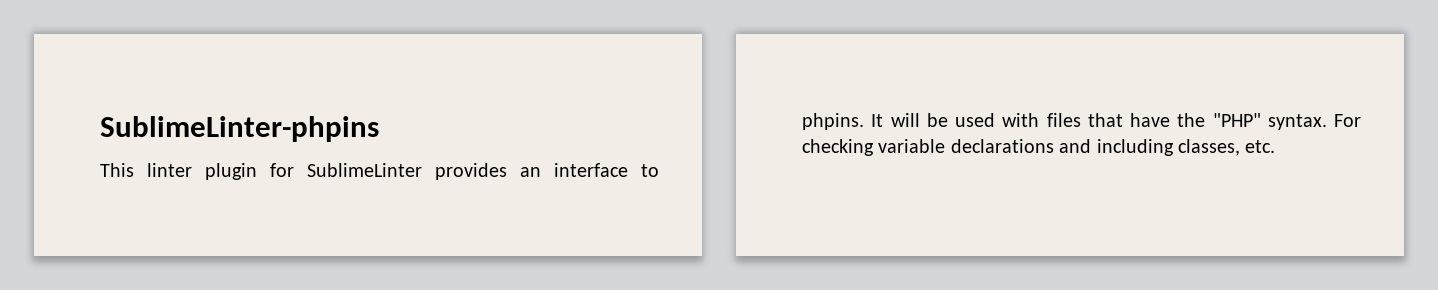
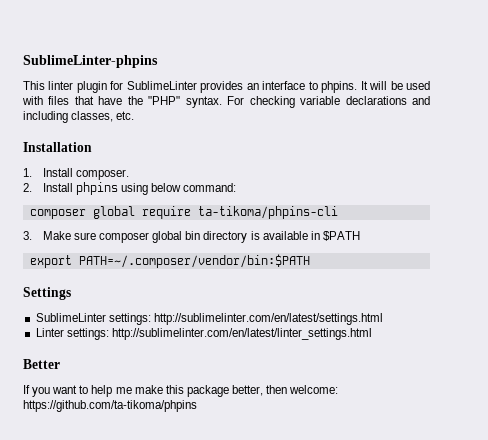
(1276, 146) none -> [23,142,92,152] [23,168,129,180] [23,182,237,195] [29,206,338,219] [23,231,360,243] [29,254,310,268] [23,287,71,300] [35,313,383,325] [35,328,372,340] [23,359,60,369] [23,385,339,397] [23,400,197,412] // Installation // 1. Install composer. // 2. Install phpins using below command: // composer global require ta-tikoma/phpins-cli // 3. Make sure composer global bin directory is available in $PATH // export PATH=~/.composer/vendor/bin:$PATH // Settings // SublimeLinter settings: http://sublimelinter.com/en/latest/settings.html // Linter settings: http://sublimelinter.com/en/latest/linter_settings.html // Better // If you want to help me make this package better, then welcome: https://github.com/ta-tikoma/phpins

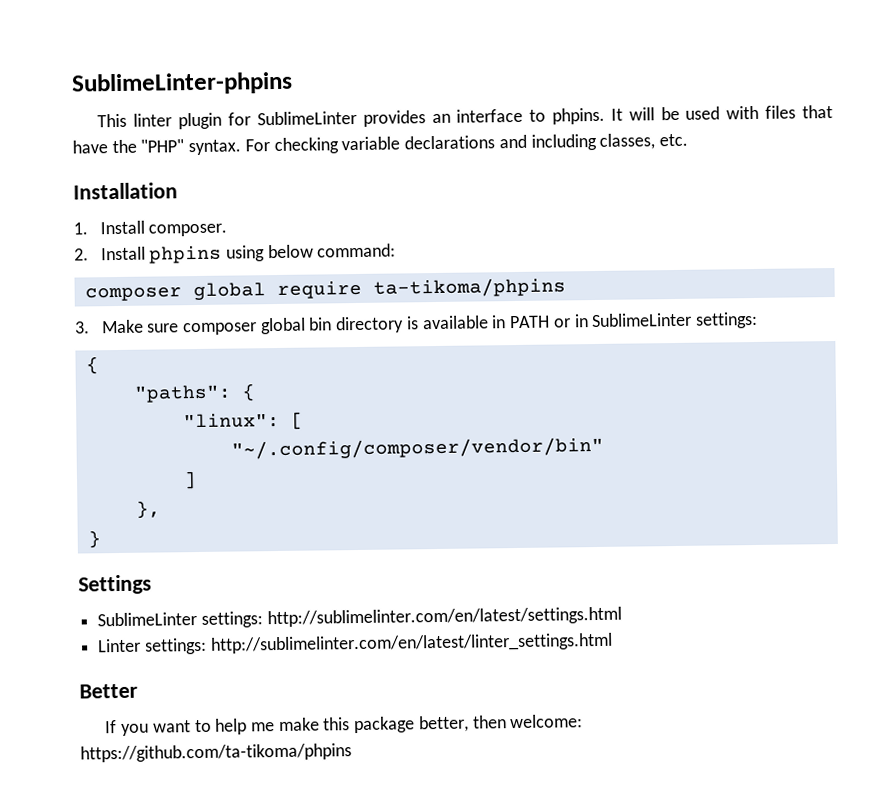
[197,206,338,219] ta-tikoma/phpins-cli -> [372,277,566,298] ta-tikoma/phpins
[322,231,360,241] [29,254,310,268] $PATH // export PATH=~/.composer/vendor/bin:$PATH -> [509,311,759,329] [85,356,99,375] [133,383,256,403] [182,411,304,430] [230,436,604,460] [182,471,197,490] [135,500,161,519] [87,530,101,549] PATH or in SublimeLinter settings: // { // "paths": { // "linux": [ // "~/.config/composer/vendor/bin" // ] // }, // }

